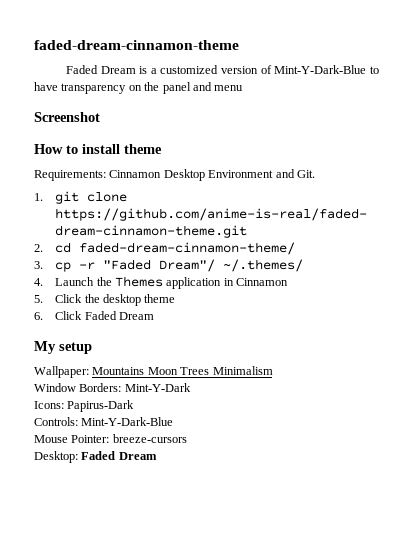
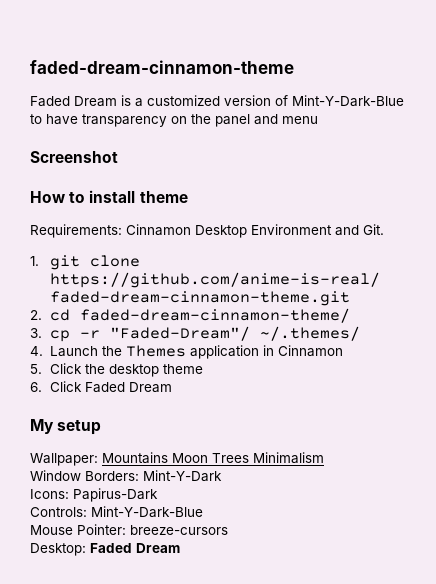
[103,259,216,272] "Faded Dream"/ -> [110,326,251,341] "Faded-Dream"/

